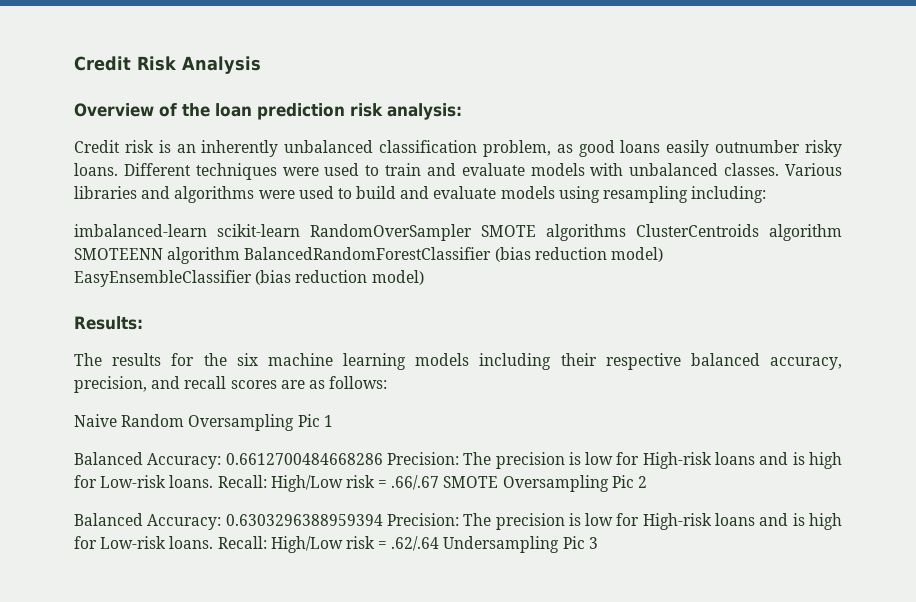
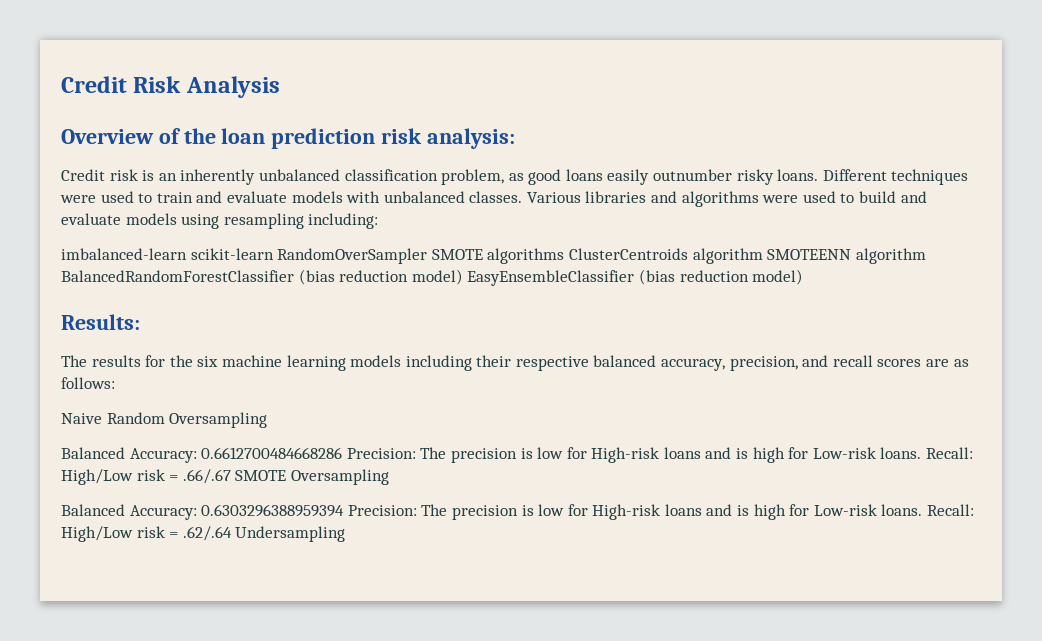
[297,414,333,427] Pic 1 -> (268, 420) none
[611,475,648,488] Pic 2 -> (389, 477) none
[562,536,598,549] Pic 3 -> (346, 534) none

